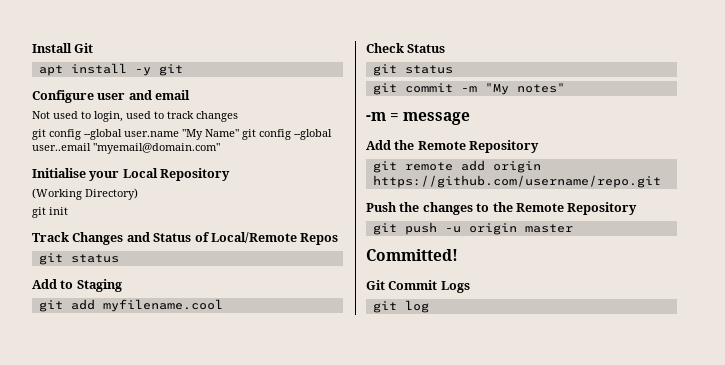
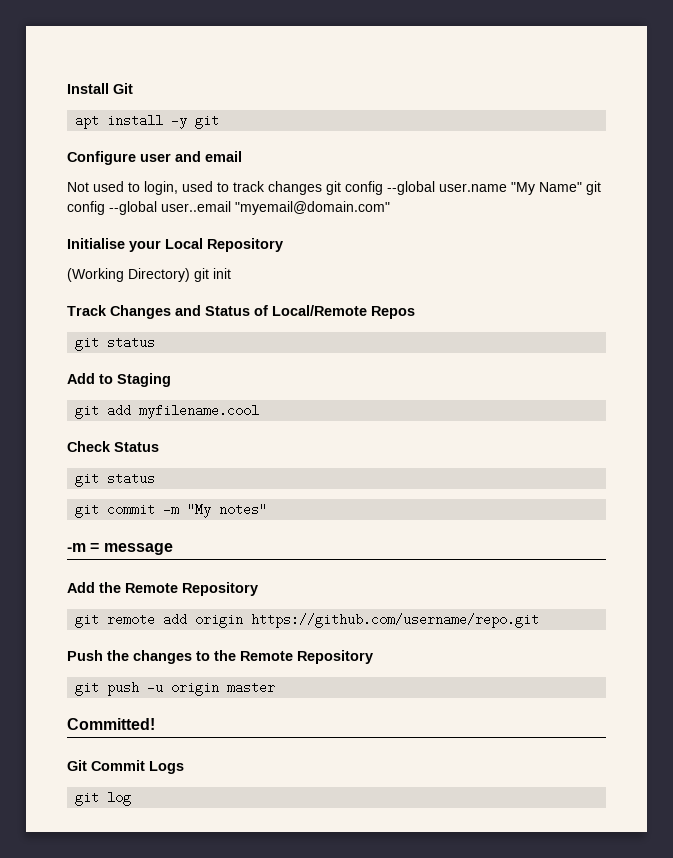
(238, 116) // -> (322, 188) none
(138, 194) // -> (190, 275) none

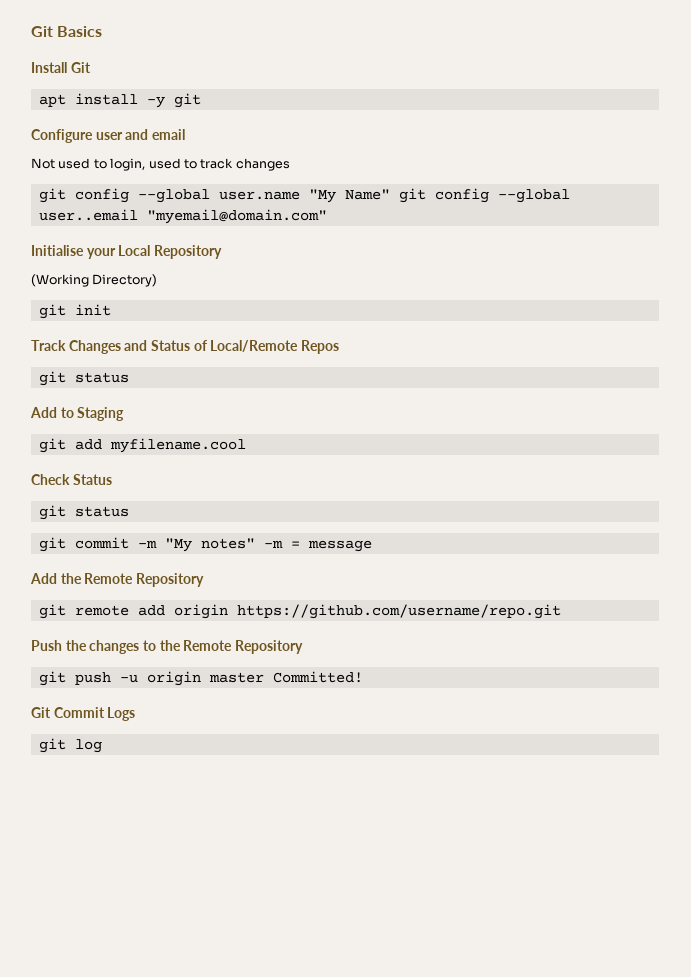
(67, 88) none -> [31,26,103,37] Git Basics //
(322, 188) none -> (290, 164) //
(190, 275) none -> (158, 280) //
(268, 509) // -> (255, 543) none
(276, 687) // -> (264, 677) none

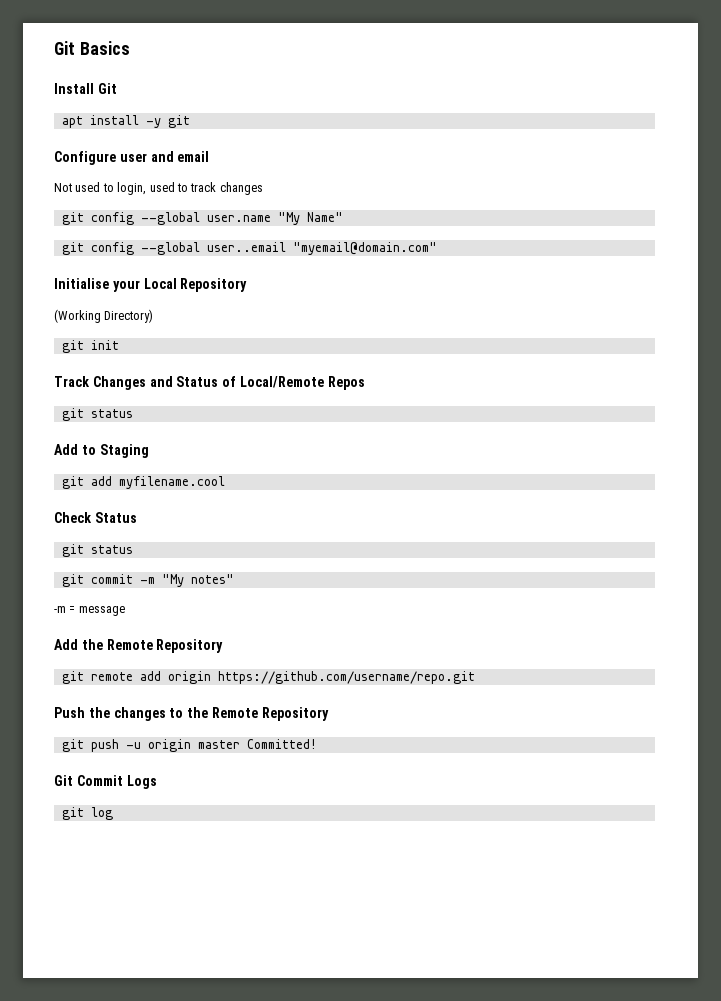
(390, 194) none -> (343, 217) //
(255, 543) none -> (234, 579) //

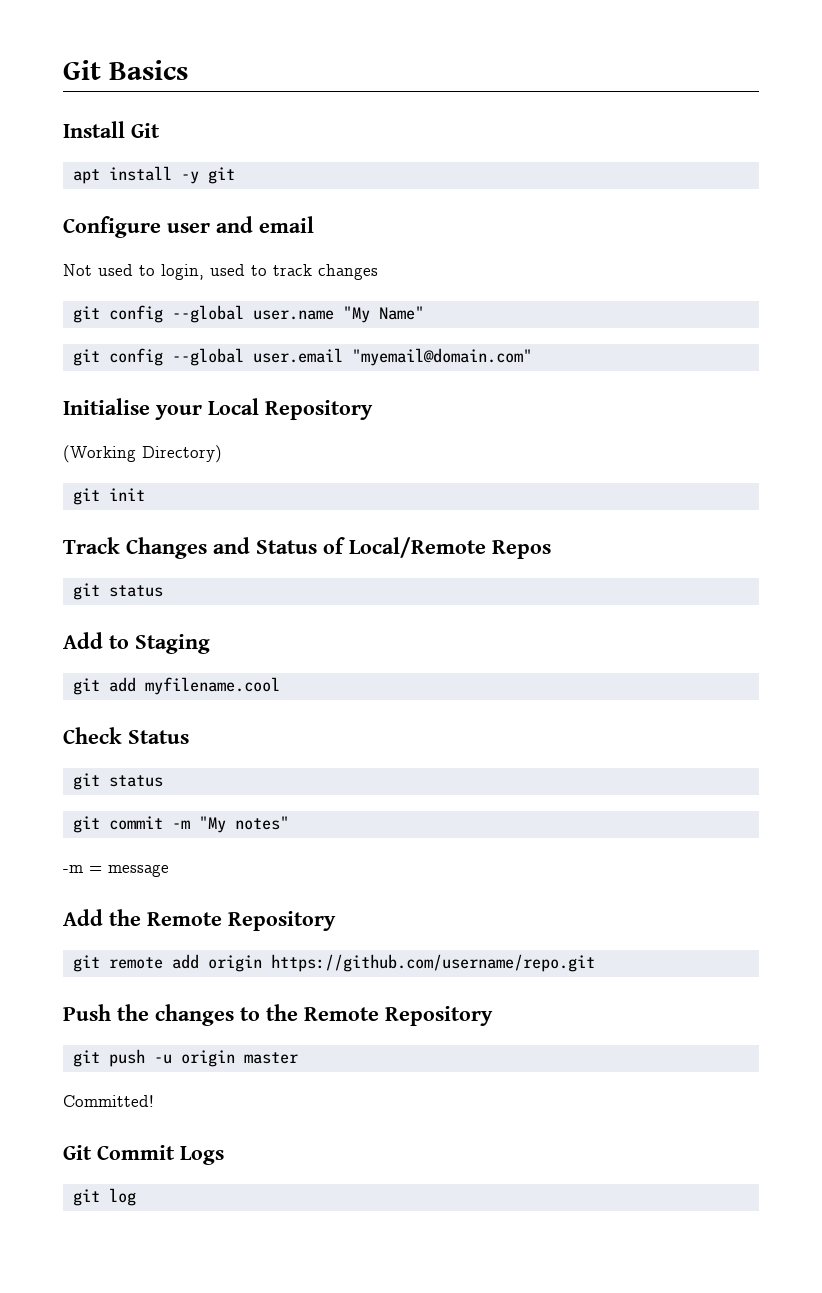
[206,242,286,252] user..email -> [252,348,343,363] user.email
(240, 744) none -> (298, 1058) //

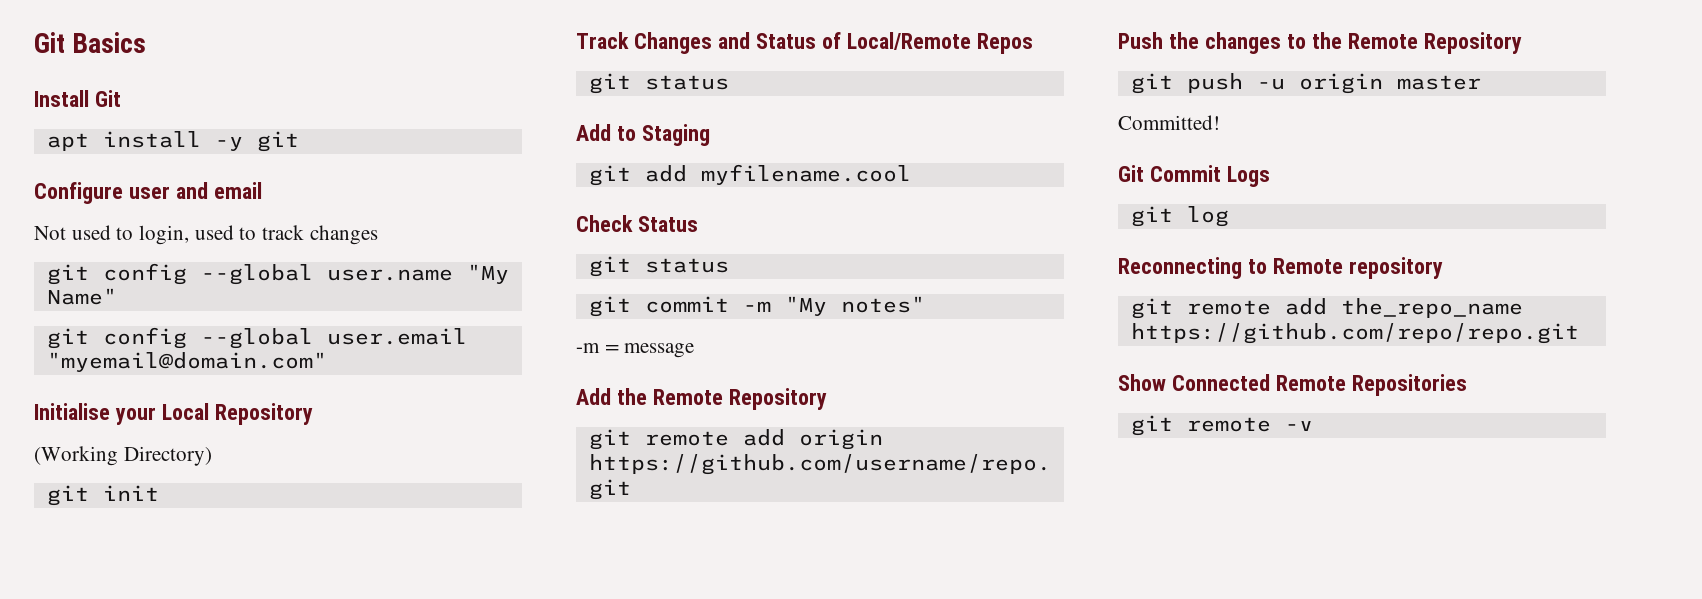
(136, 1197) none -> [1118,257,1443,279] [1130,298,1523,319] [1130,323,1579,344] [1118,374,1467,396] [1130,415,1313,436] // Reconnecting to Remote repository // git remote add the_repo_name https://github.com/repo/repo.git // Show Connected Remote Repositories // git remote -v

